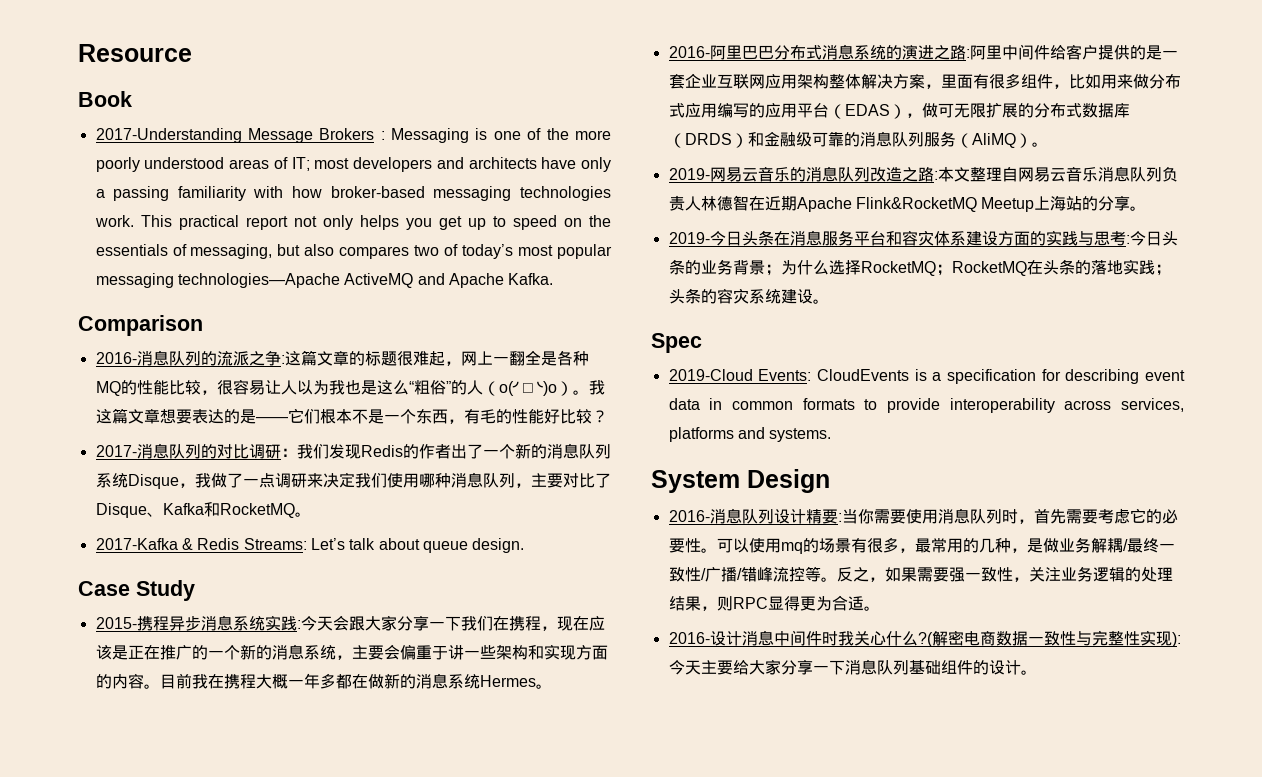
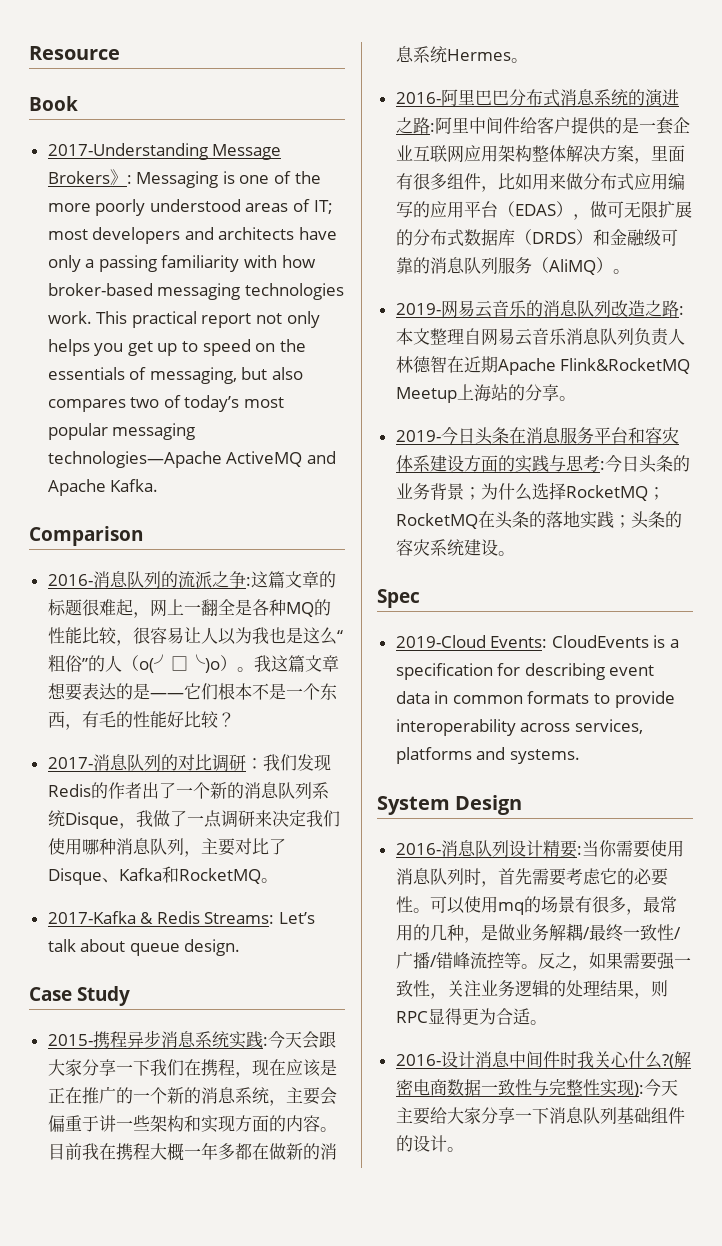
(375, 134) none -> [109,169,127,185] 》

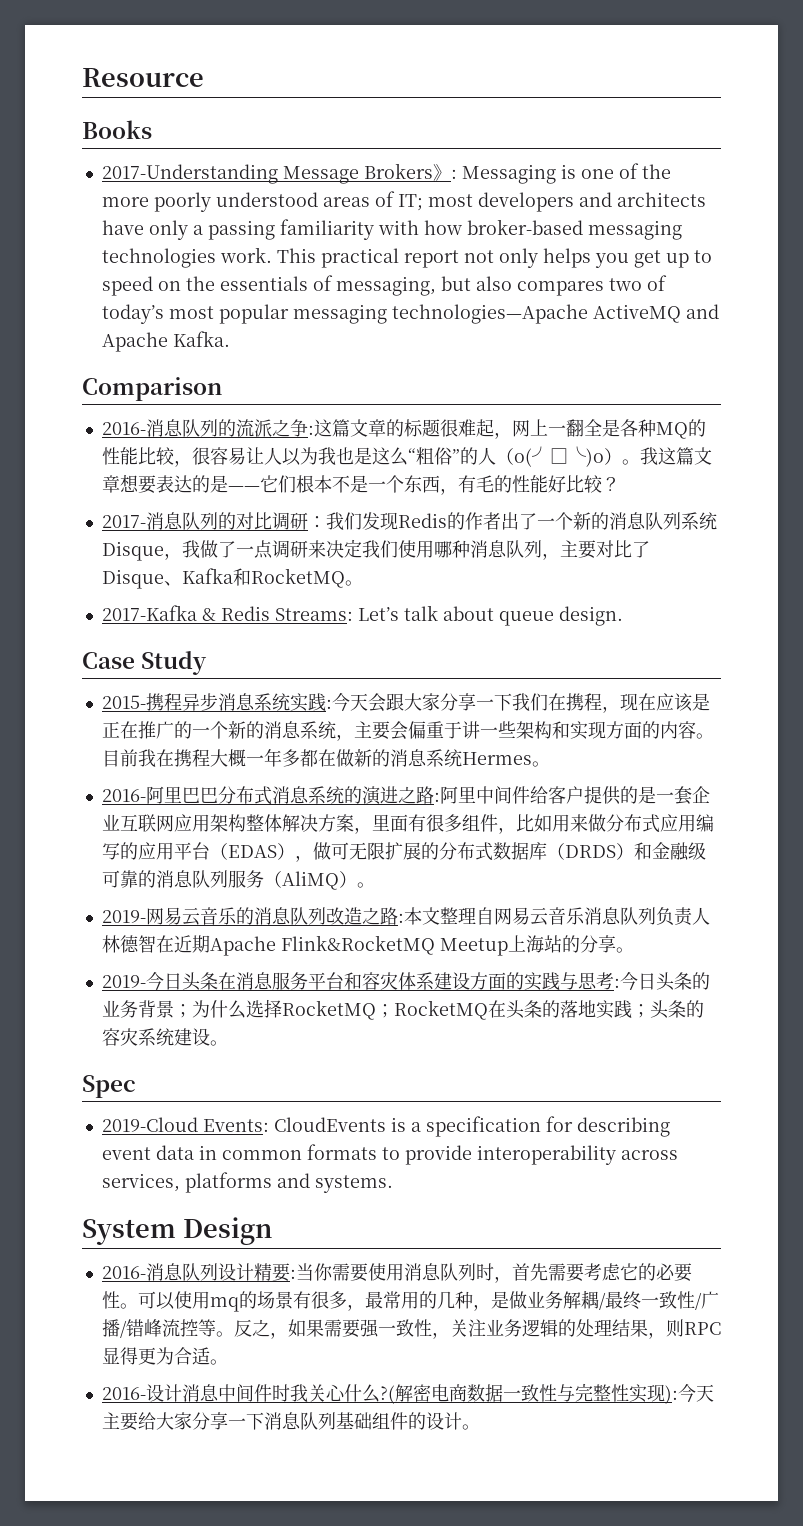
[29,96,78,111] Book -> [82,120,152,139] Books

